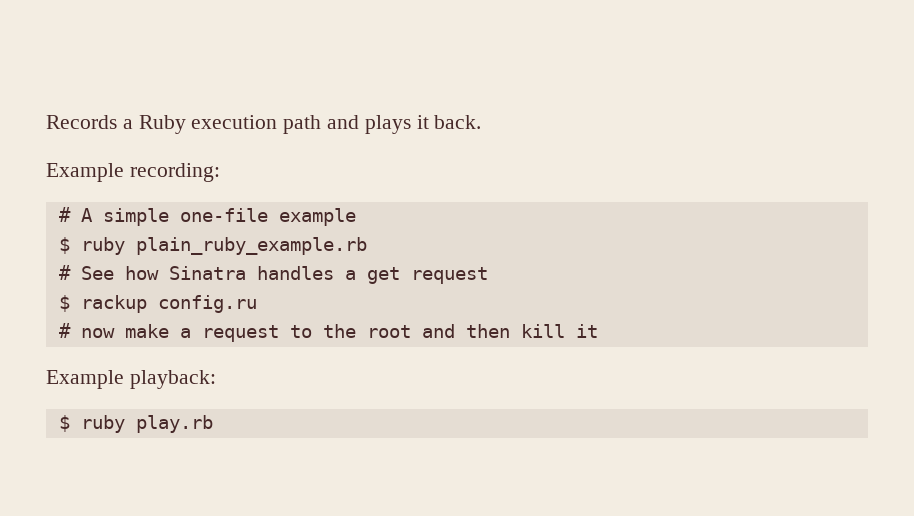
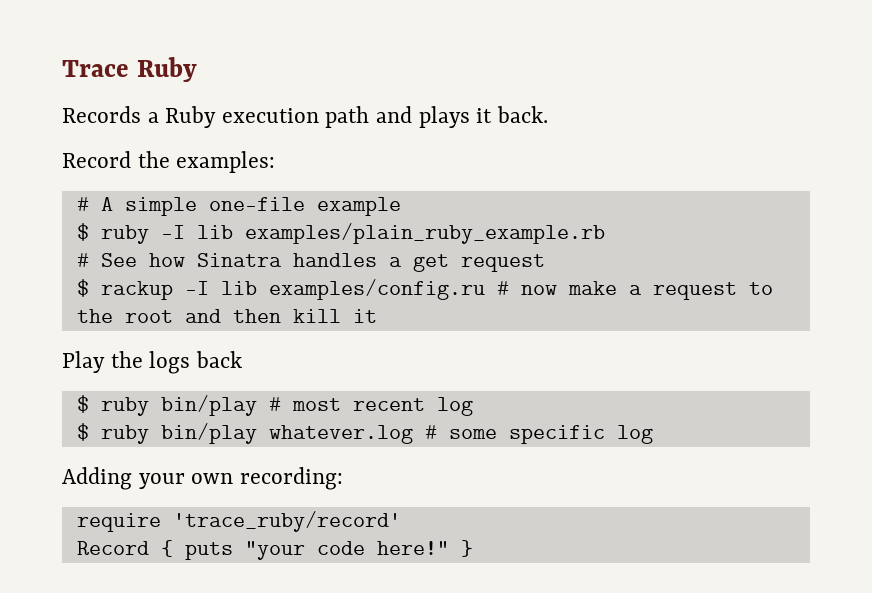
(46, 122) none -> [62,57,197,82] Trace Ruby //
[46,163,220,182] Example recording: -> [62,151,276,173] Record the examples:
[135,237,367,255] plain_ruby_example.rb -> [160,223,605,244] -I lib examples/plain_ruby_example.rb
[157,295,257,313] config.ru // -> [184,279,485,300] -I lib examples/config.ru
[46,370,216,389] [58,415,213,433] Example playback: // $ ruby play.rb -> [62,351,242,374] [76,395,473,416] [76,423,653,444] [62,467,343,490] [76,511,401,532] [76,540,473,560] Play the logs back // $ ruby bin/play # most recent log // $ ruby bin/play whatever.log # some specific log // Adding your own recording: // require 'trace_ruby/record' // Record { puts "your code here!" }

